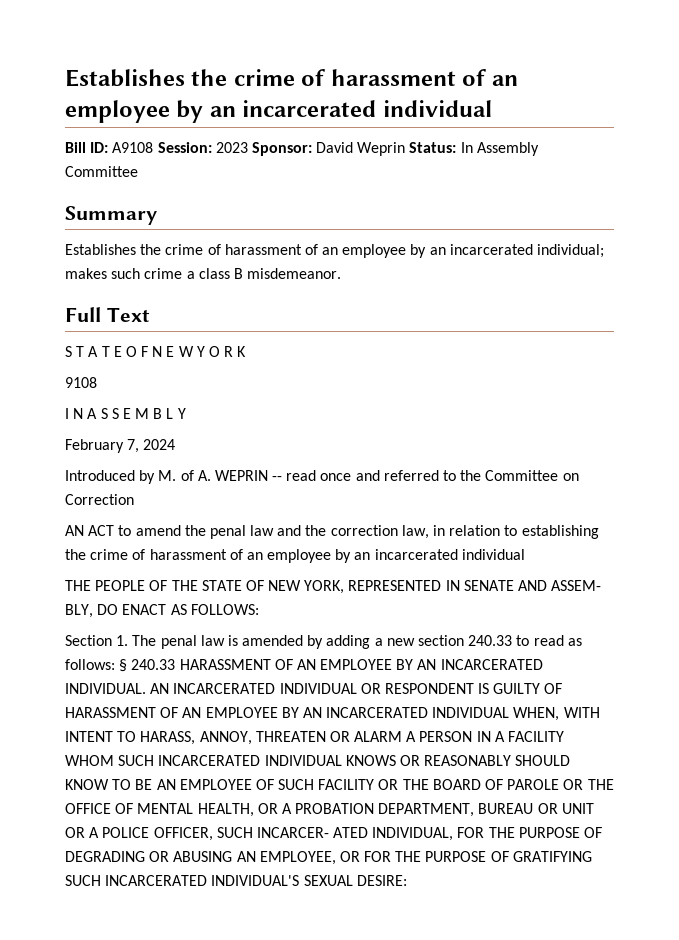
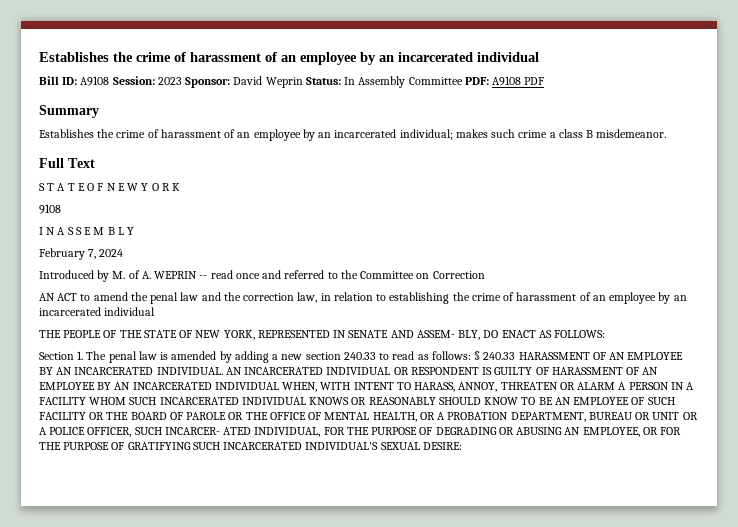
(138, 171) none -> [464,76,545,86] PDF: A9108 PDF

